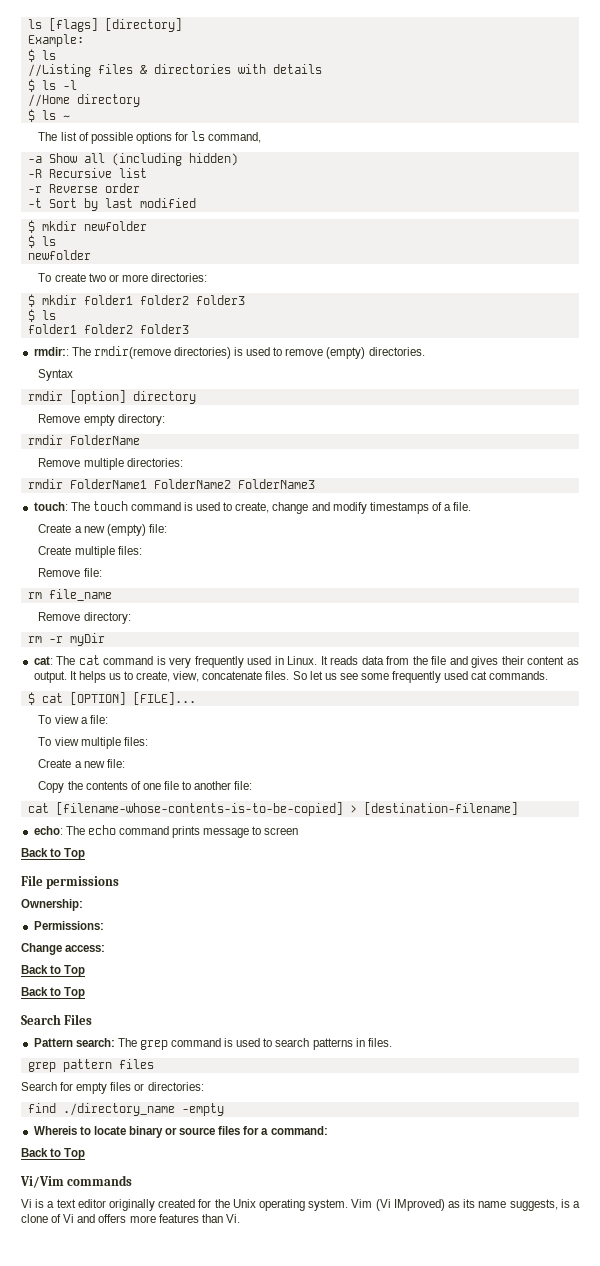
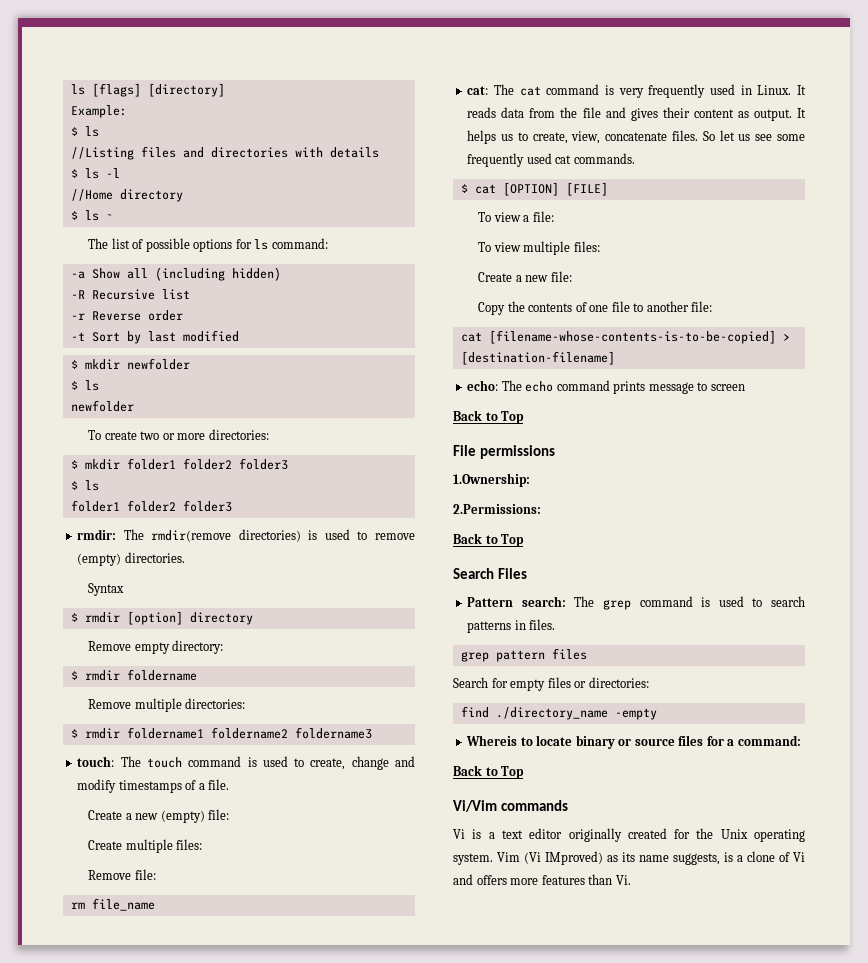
[139,65,147,74] & -> [182,147,204,158] and
[208,132,262,143] command, -> [271,238,328,249] command:
[33,347,69,356] rmdir:: -> [77,529,117,540] rmdir:
(74, 375) none -> [70,613,78,622] $
[27,435,140,445] rmdir FolderName -> [70,669,197,681] $ rmdir foldername
[27,479,315,489] rmdir FolderName1 FolderName2 FolderName3 -> [70,727,372,739] $ rmdir foldername1 foldername2 foldername3
[38,612,131,624] [27,633,105,646] // Remove directory: // rm -r myDir -> (155, 904) none
[132,692,196,705] [FILE]... -> [565,182,608,196] [FILE]
[21,899,83,911] [33,921,104,930] [21,943,106,955] [21,965,86,977] Ownership: // Permissions: // Change access: // Back to Top -> [453,473,530,487] [453,504,541,514] 1.Ownership: // 2.Permissions:

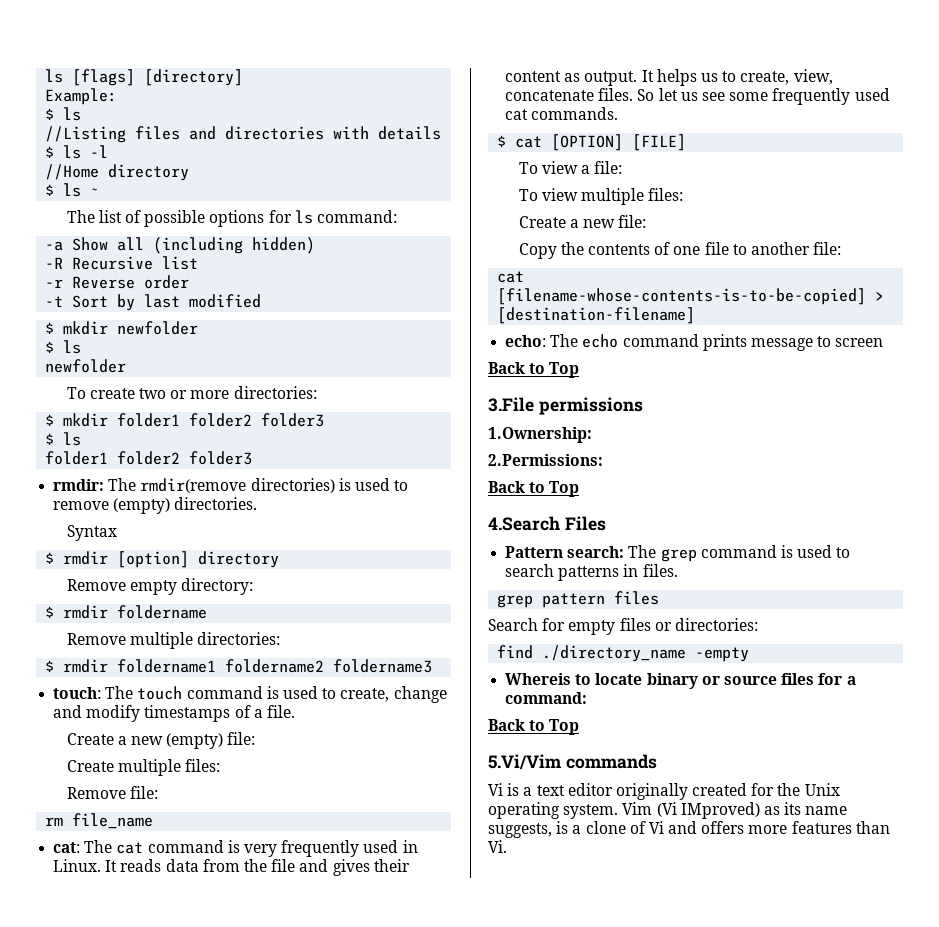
[453,445,476,456] File -> [488,397,534,412] 3.File
[453,568,494,579] Search -> [488,516,560,531] 4.Search
[453,800,497,812] Vi/Vim -> [488,754,561,770] 5.Vi/Vim

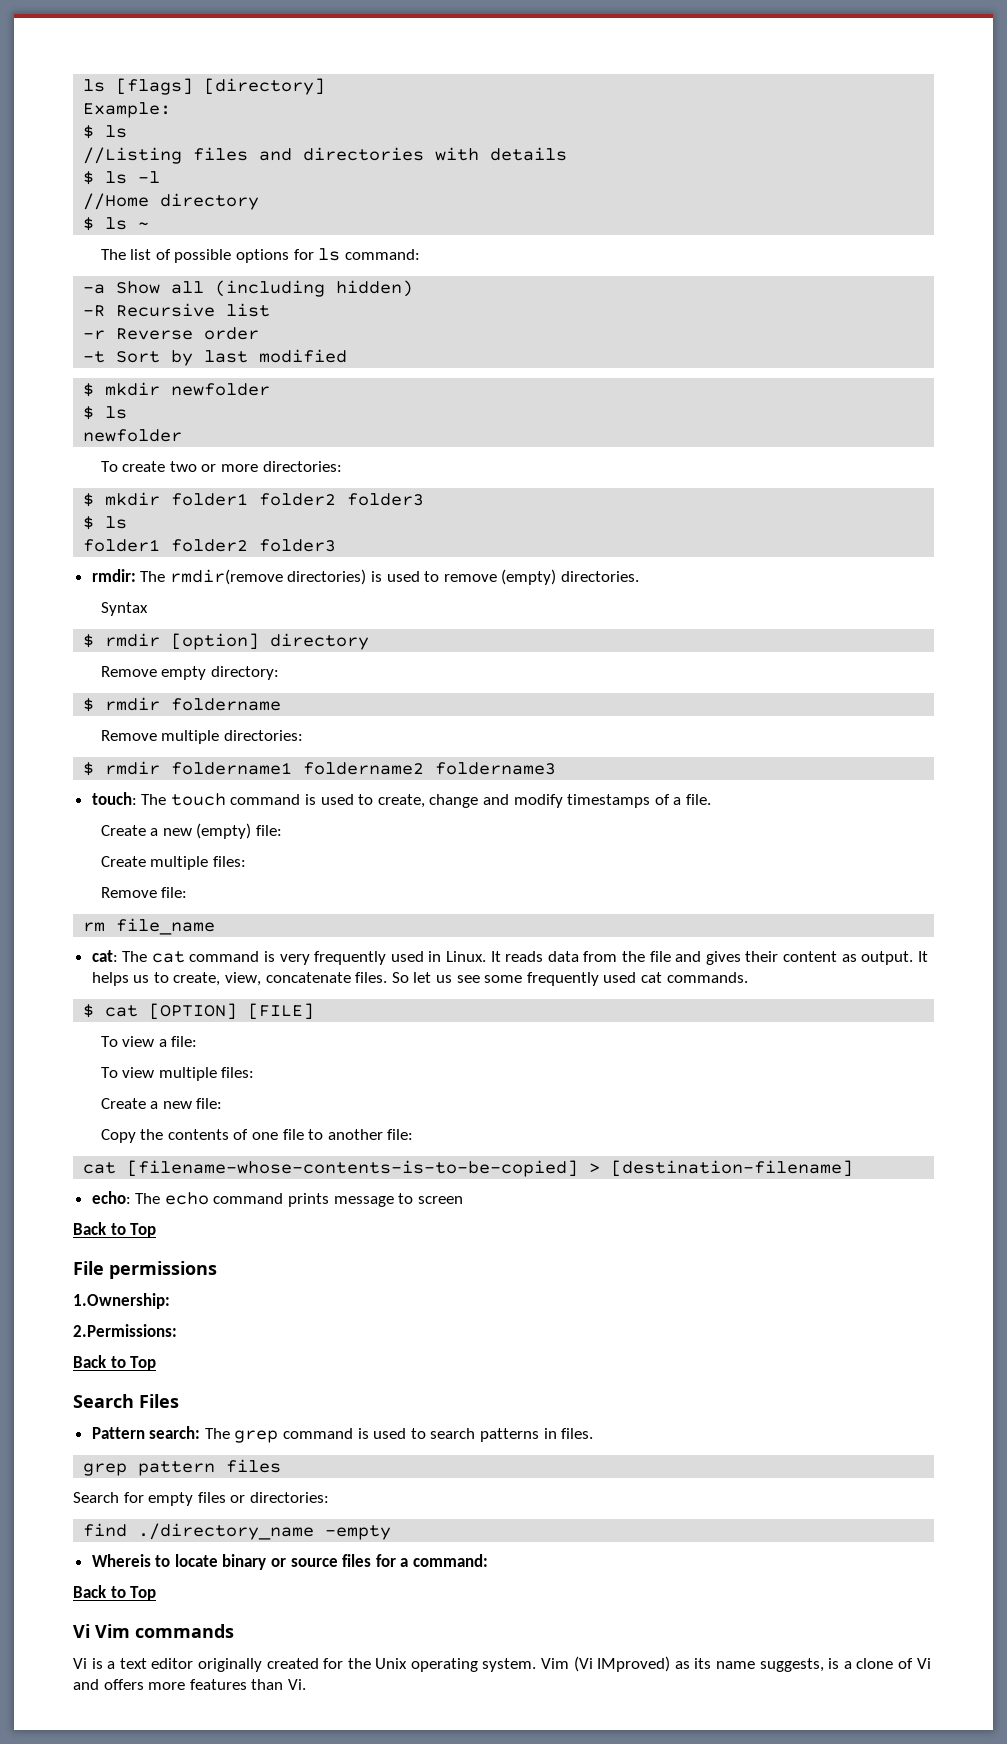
[488,397,534,412] 3.File -> [73,1261,104,1275] File
[488,516,560,531] 4.Search -> [73,1394,134,1408] Search
[488,754,561,770] 5.Vi/Vim -> [73,1624,130,1638] Vi Vim

